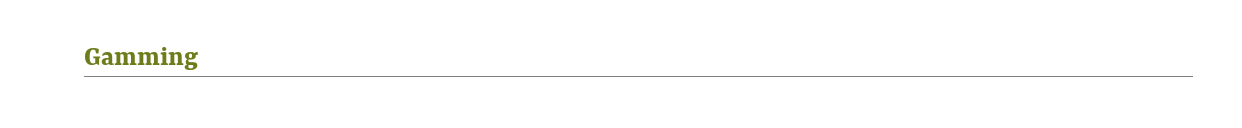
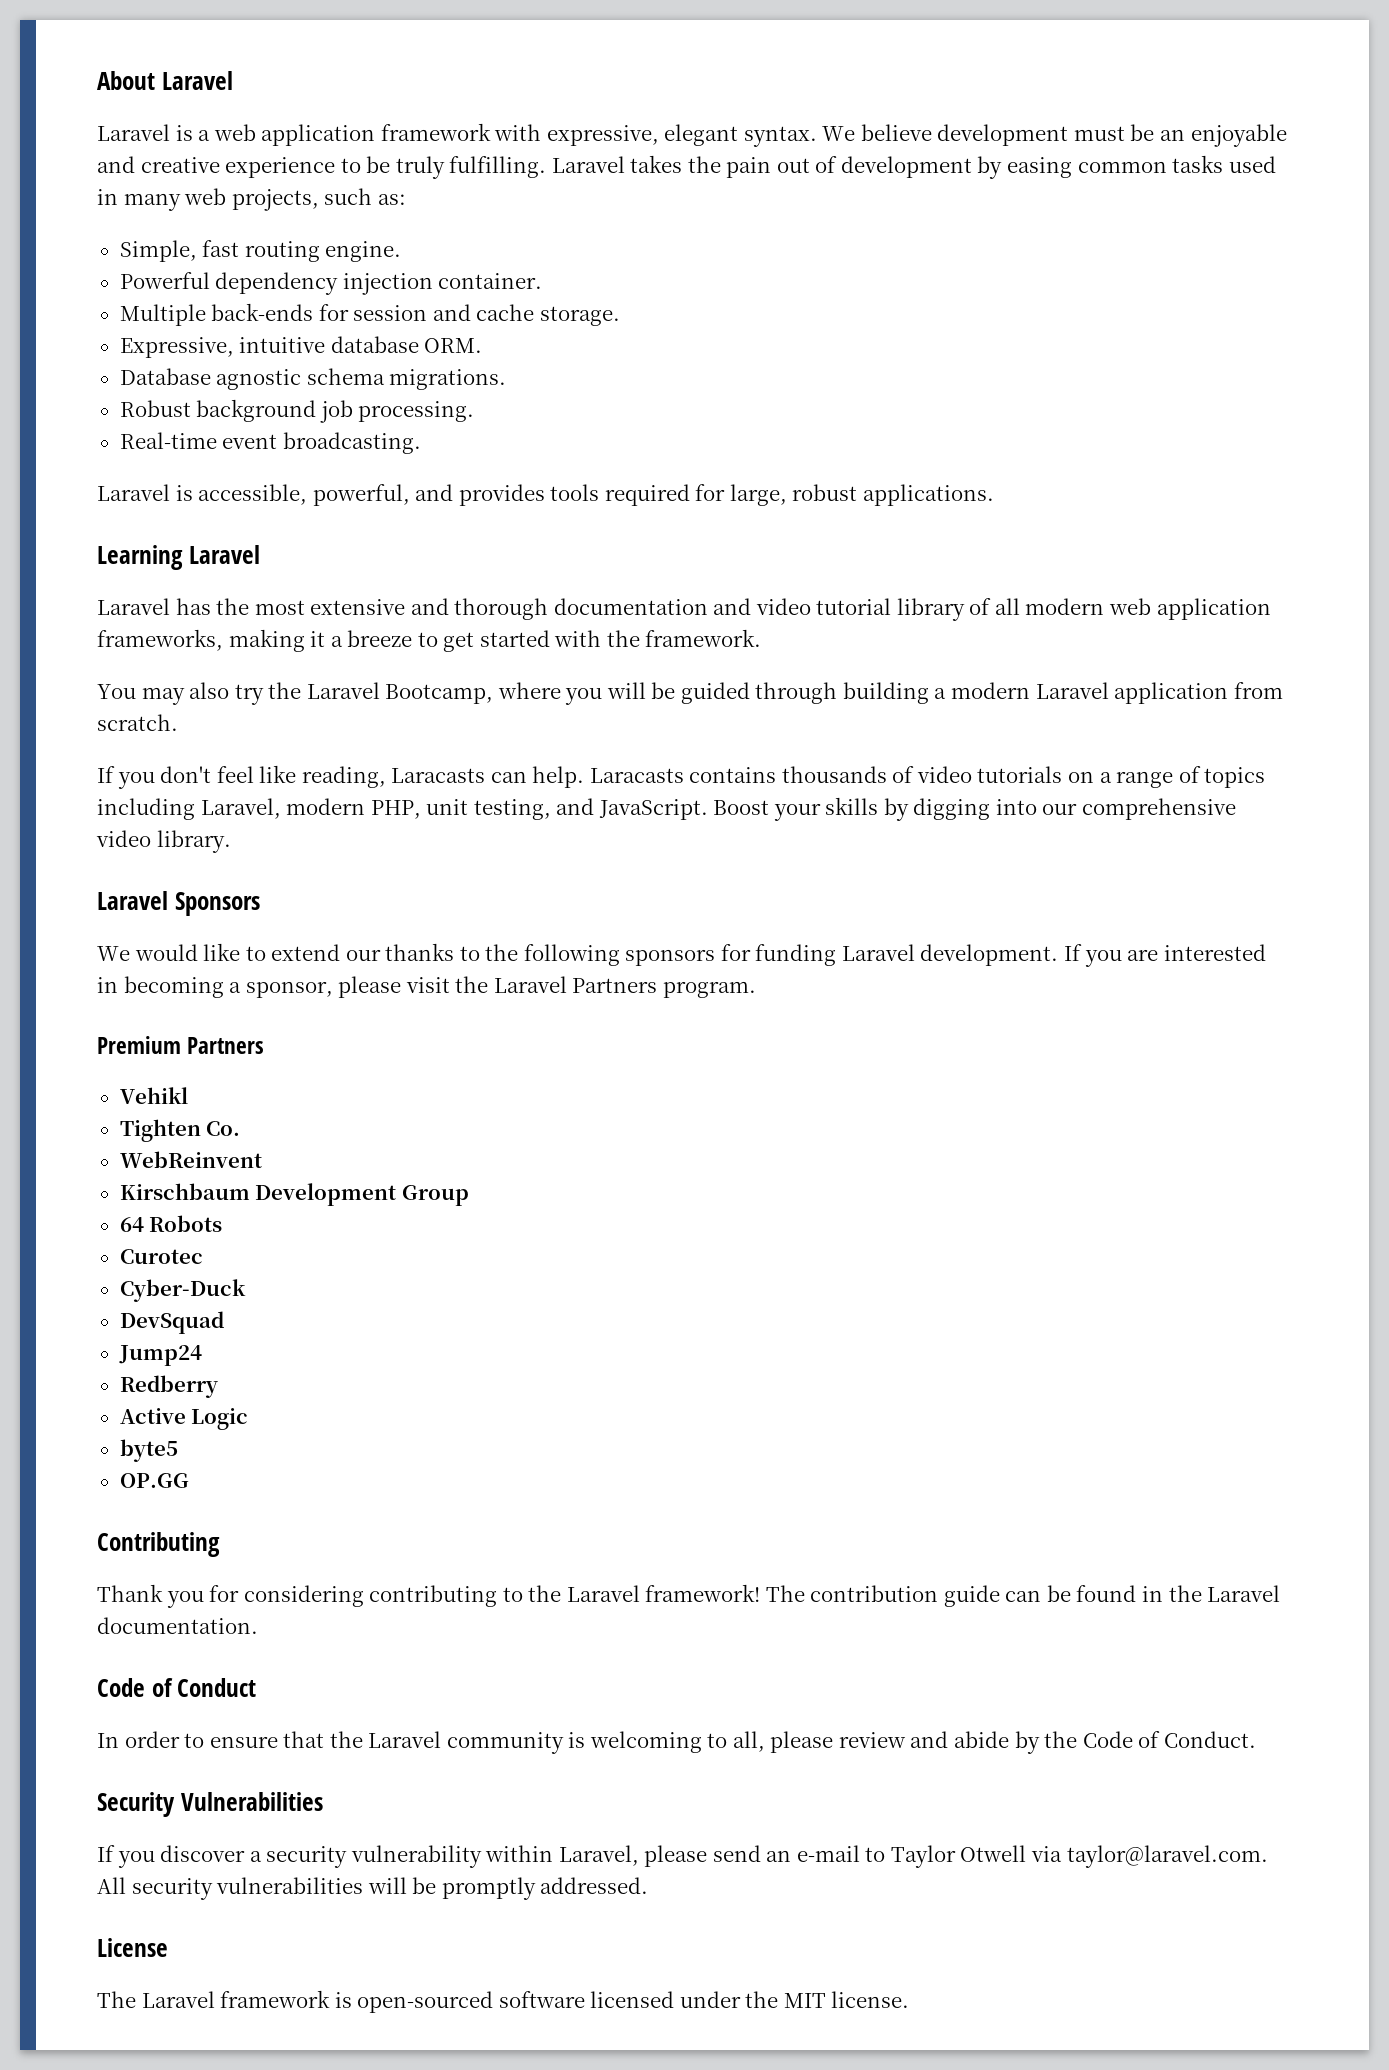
[84,47,198,70] Gamming -> [97,71,233,90] [97,123,1287,147] [97,155,1276,179] [97,188,406,211] [119,240,402,262] [119,272,543,295] [119,303,620,326] [119,336,483,358] [119,368,507,390] [119,399,475,423] [119,432,421,454] [97,484,994,506] [97,545,260,570] [97,598,1271,621] [97,629,762,652] [97,682,1283,705] [97,714,178,731] [97,765,1266,789] [97,797,1237,821] [96,830,231,853] [97,891,260,916] [97,943,1266,967] [97,976,756,998] [97,1036,265,1054] [119,1087,188,1104] [119,1119,241,1142] [119,1151,262,1168] [119,1183,469,1206] [119,1215,223,1232] [119,1249,203,1264] [119,1279,246,1302] [119,1311,224,1334] [118,1345,202,1366] [119,1375,218,1398] [119,1408,249,1430] [119,1439,178,1462] [119,1473,189,1488] [97,1532,220,1557] [97,1584,1281,1608] [97,1617,258,1634] [97,1678,257,1697] [97,1731,1256,1754] [97,1792,323,1817] [97,1845,1268,1868] [97,1877,649,1900] [97,1938,168,1957] [97,1990,910,2013] About Laravel // Laravel is a web application framework with expressive, elegant syntax. We believe development must be an enjoyable and creative experience to be truly fulfilling. Laravel takes the pain out of development by easing common tasks used in many web projects, such as: // Simple, fast routing engine. // Powerful dependency injection container. // Multiple back-ends for session and cache storage. // Expressive, intuitive database ORM. // Database agnostic schema migrations. // Robust background job processing. // Real-time event broadcasting. // Laravel is accessible, powerful, and provides tools required for large, robust applications. // Learning Laravel // Laravel has the most extensive and thorough documentation and video tutorial library of all modern web application frameworks, making it a breeze to get started with the framework. // You may also try the Laravel Bootcamp, where you will be guided through building a modern Laravel application from scratch. // If you don't feel like reading, Laracasts can help. Laracasts contains thousands of video tutorials on a range of topics including Laravel, modern PHP, unit testing, and JavaScript. Boost your skills by digging into our comprehensive video library. // Laravel Sponsors // We would like to extend our thanks to the following sponsors for funding Laravel development. If you are interested in becoming a sponsor, please visit the Laravel Partners program. // Premium Partners // Vehikl // Tighten Co. // WebReinvent // Kirschbaum Development Group // 64 Robots // Curotec // Cyber-Duck // DevSquad // Jump24 // Redberry // Active Logic // byte5 // OP.GG // Contributing // Thank you for considering contributing to the Laravel framework! The contribution guide can be found in the Laravel documentation. // Code of Conduct // In order to ensure that the Laravel community is welcoming to all, please review and abide by the Code of Conduct. // Security Vulnerabilities // If you discover a security vulnerability within Laravel, please send an e-mail to Taylor Otwell via taylor@laravel.com. All security vulnerabilities will be promptly addressed. // License // The Laravel framework is open-sourced software licensed under the MIT license.

